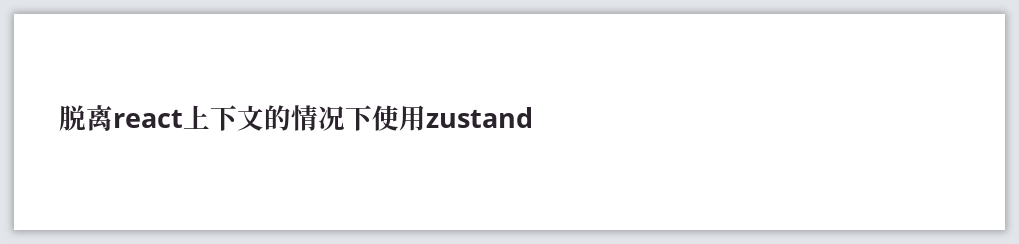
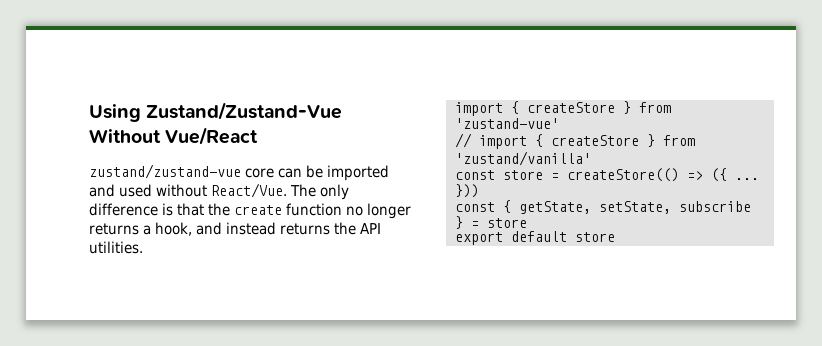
[59,105,533,131] 脱离react上下文的情况下使用zustand -> [89,102,343,122] [89,127,259,145] [89,164,390,181] [89,183,350,200] [89,203,412,219] [89,222,382,236] [89,241,143,254] [455,101,671,116] [455,118,559,129] [455,133,695,149] [455,151,591,166] [455,168,759,182] [455,184,479,198] [455,200,751,214] [455,216,527,229] [455,231,615,245] Using Zustand/Zustand-Vue Without Vue/React // zustand/zustand-vue core can be imported and used without React/Vue. The only difference is that the create function no longer returns a hook, and instead returns the API utilities. // import { createStore } from 'zustand-vue' // // import { createStore } from 'zustand/vanilla' // const store = createStore(() => ({ ... })) // const { getState, setState, subscribe } = store // export default store

